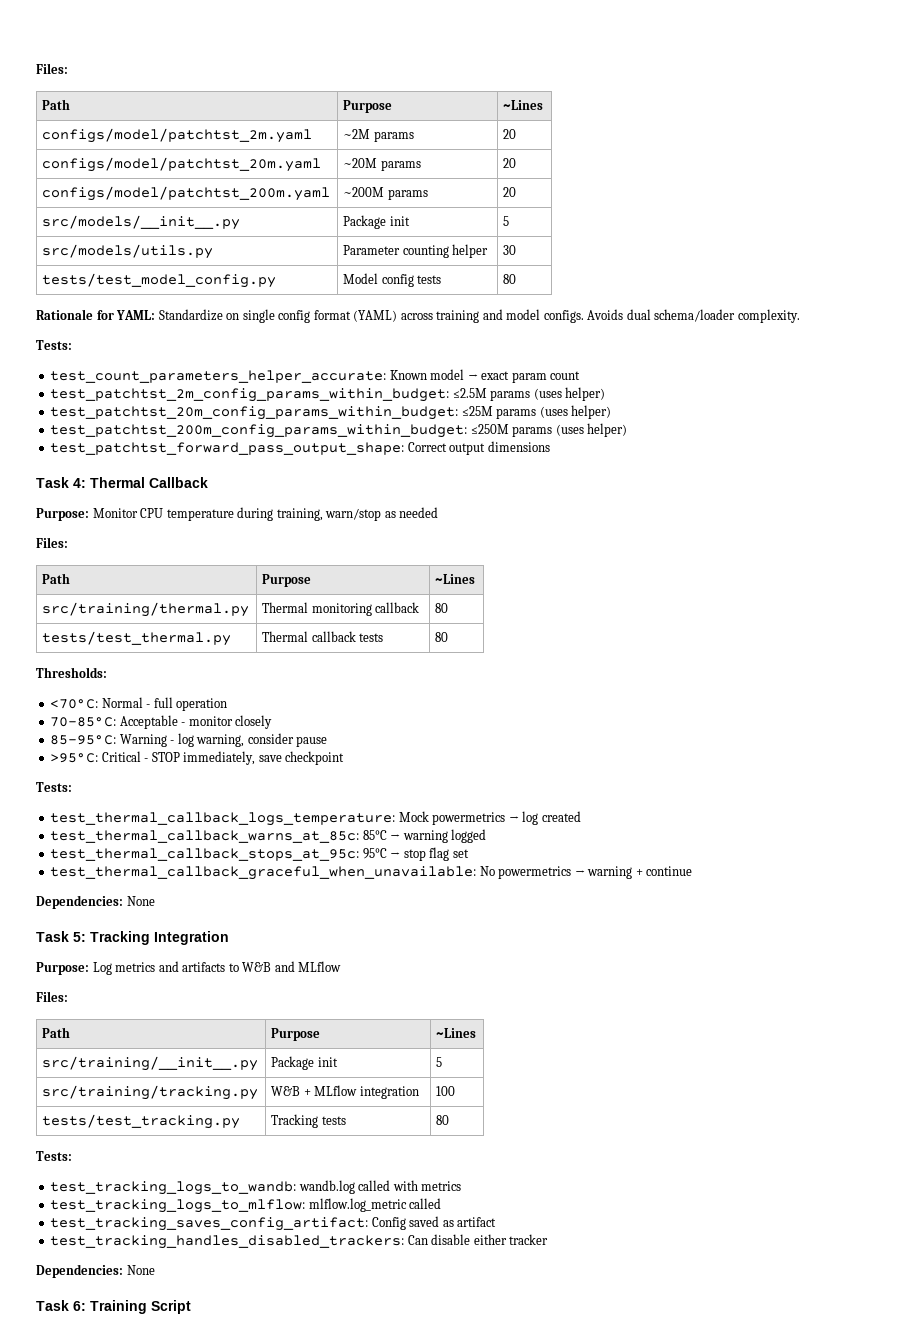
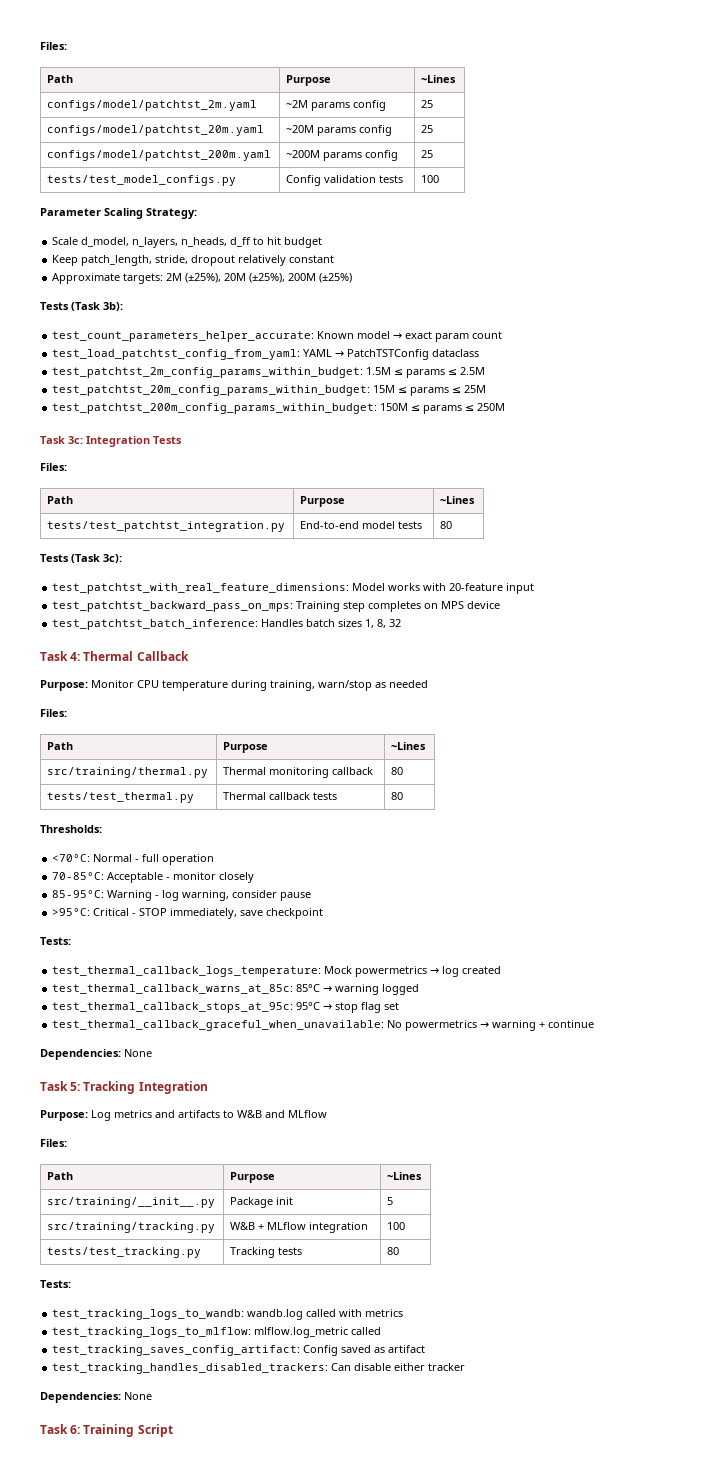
[503,129,517,139] | 20 -> [353,100,387,111] [421,100,434,108] config | 25
[503,158,517,168] | 20 -> [359,125,393,136] [421,125,434,133] config | 25
[503,187,517,197] [42,215,241,230] [343,215,410,229] [503,216,510,226] [42,244,214,259] [343,244,489,258] [503,245,517,255] [42,273,277,288] [343,273,442,287] [503,274,517,284] [36,309,800,323] [36,340,72,350] | 20 // src/models/__init__.py | Package init | 5 // src/models/utils.py | Parameter counting helper | 30 // tests/test_model_config.py | Model config tests | 80 // Rationale for YAML: Standardize on single config format (YAML) across training and model configs. Avoids dual schema/loader complexity. // Tests: -> [365,150,399,161] [421,150,434,158] [47,175,237,186] [286,175,404,186] [421,175,440,183] [40,208,197,219] [52,237,323,248] [52,255,335,266] [52,273,353,284] [40,302,123,311] config | 25 // tests/test_model_configs.py | Config validation tests | 100 // Parameter Scaling Strategy: // Scale d_model, n_layers, n_heads, d_ff to hit budget // Keep patch_length, stride, dropout relatively constant // Approximate targets: 2M (±25%), 20M (±25%), 200M (±25%) // Tests (Task 3b):
[50,387,606,402] [50,405,612,420] [50,423,628,438] [50,441,550,455] test_patchtst_2m_config_params_within_budget: ≤2.5M params (uses helper) // test_patchtst_20m_config_params_within_budget: ≤25M params (uses helper) // test_patchtst_200m_config_params_within_budget: ≤250M params (uses helper) // test_patchtst_forward_pass_output_shape: Correct output dimensions -> [52,349,480,360] [52,367,486,378] [52,385,487,396] [52,403,506,414] [40,436,182,447] [40,463,67,471] [47,496,74,504] [300,496,346,507] [440,496,476,504] [47,521,286,532] [300,521,423,529] [440,521,453,529] [40,554,122,563] [52,583,535,594] [52,601,501,612] [52,619,402,630] test_load_patchtst_config_from_yaml: YAML → PatchTSTConfig dataclass // test_patchtst_2m_config_params_within_budget: 1.5M ≤ params ≤ 2.5M // test_patchtst_20m_config_params_within_budget: 15M ≤ params ≤ 25M // test_patchtst_200m_config_params_within_budget: 150M ≤ params ≤ 250M // Task 3c: Integration Tests // Files: // Path | Purpose | ~Lines // tests/test_patchtst_integration.py | End-to-end model tests | 80 // Tests (Task 3c): // test_patchtst_with_real_feature_dimensions: Model works with 20-feature input // test_patchtst_backward_pass_on_mps: Training step completes on MPS device // test_patchtst_batch_inference: Handles batch sizes 1, 8, 32

